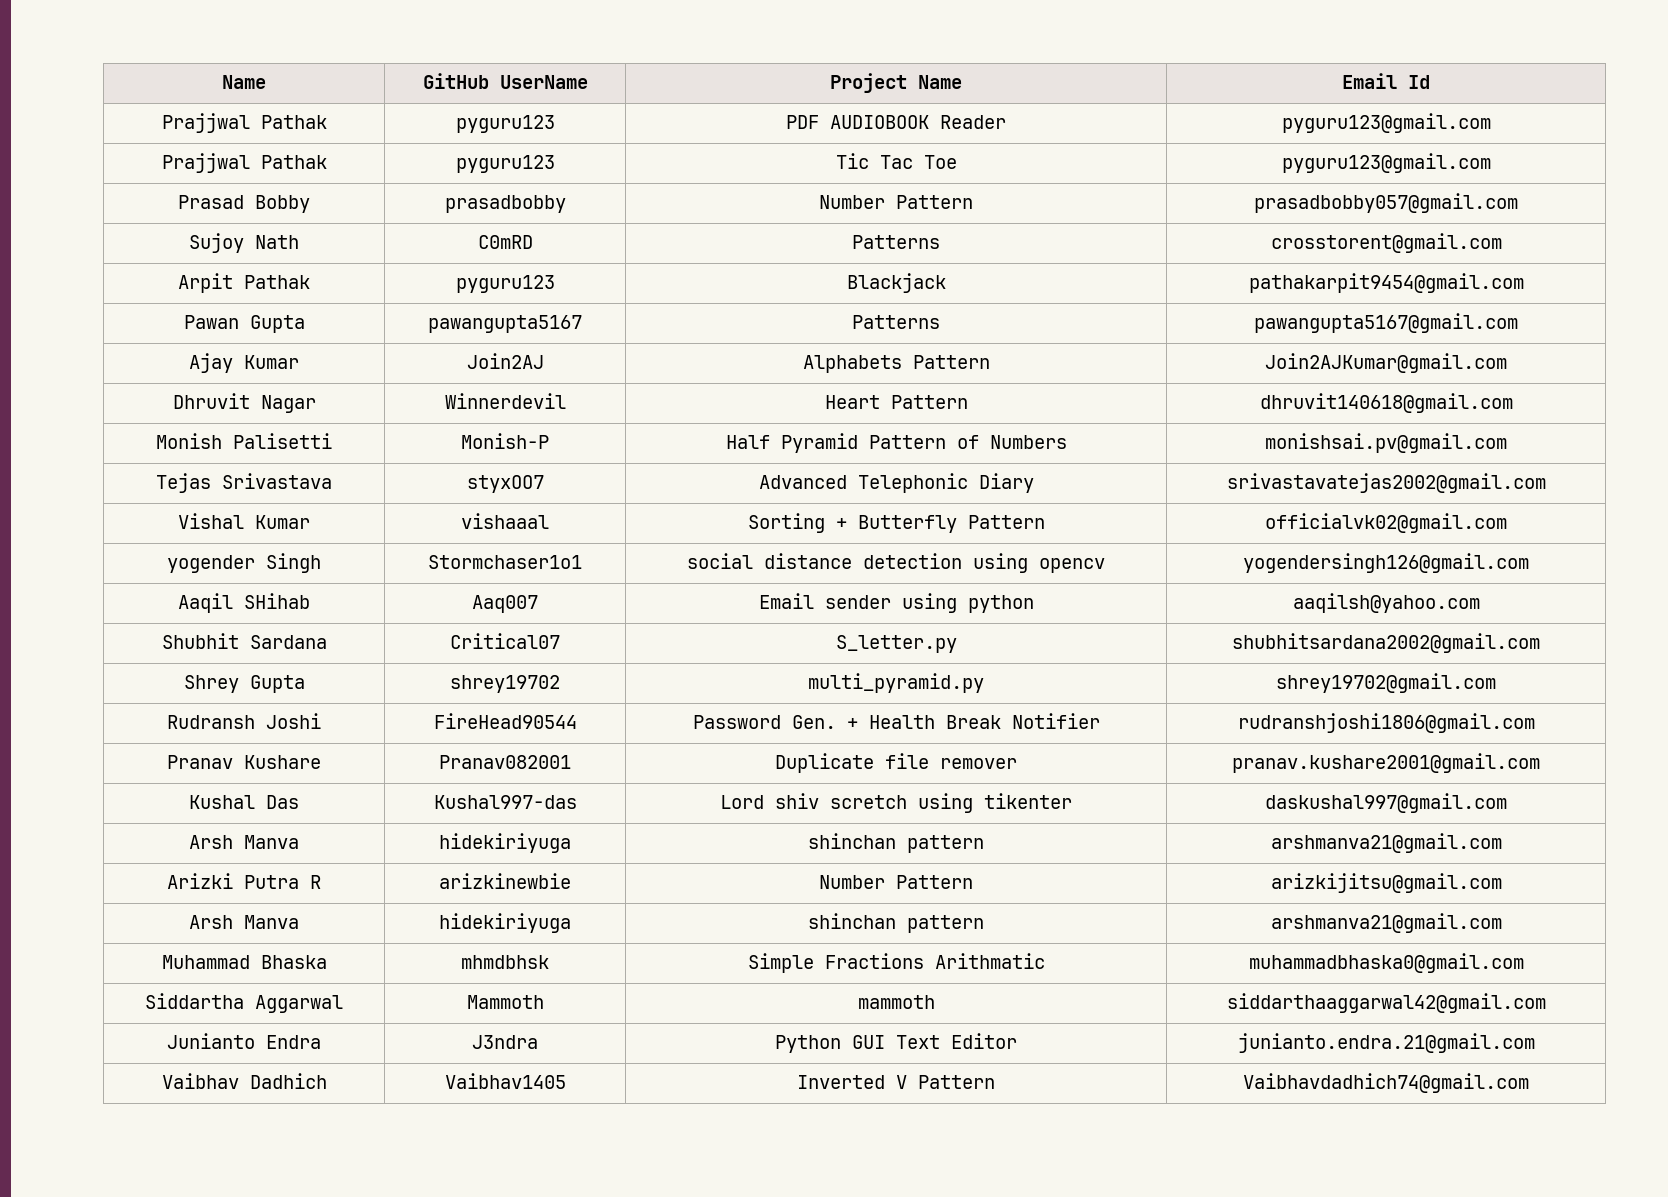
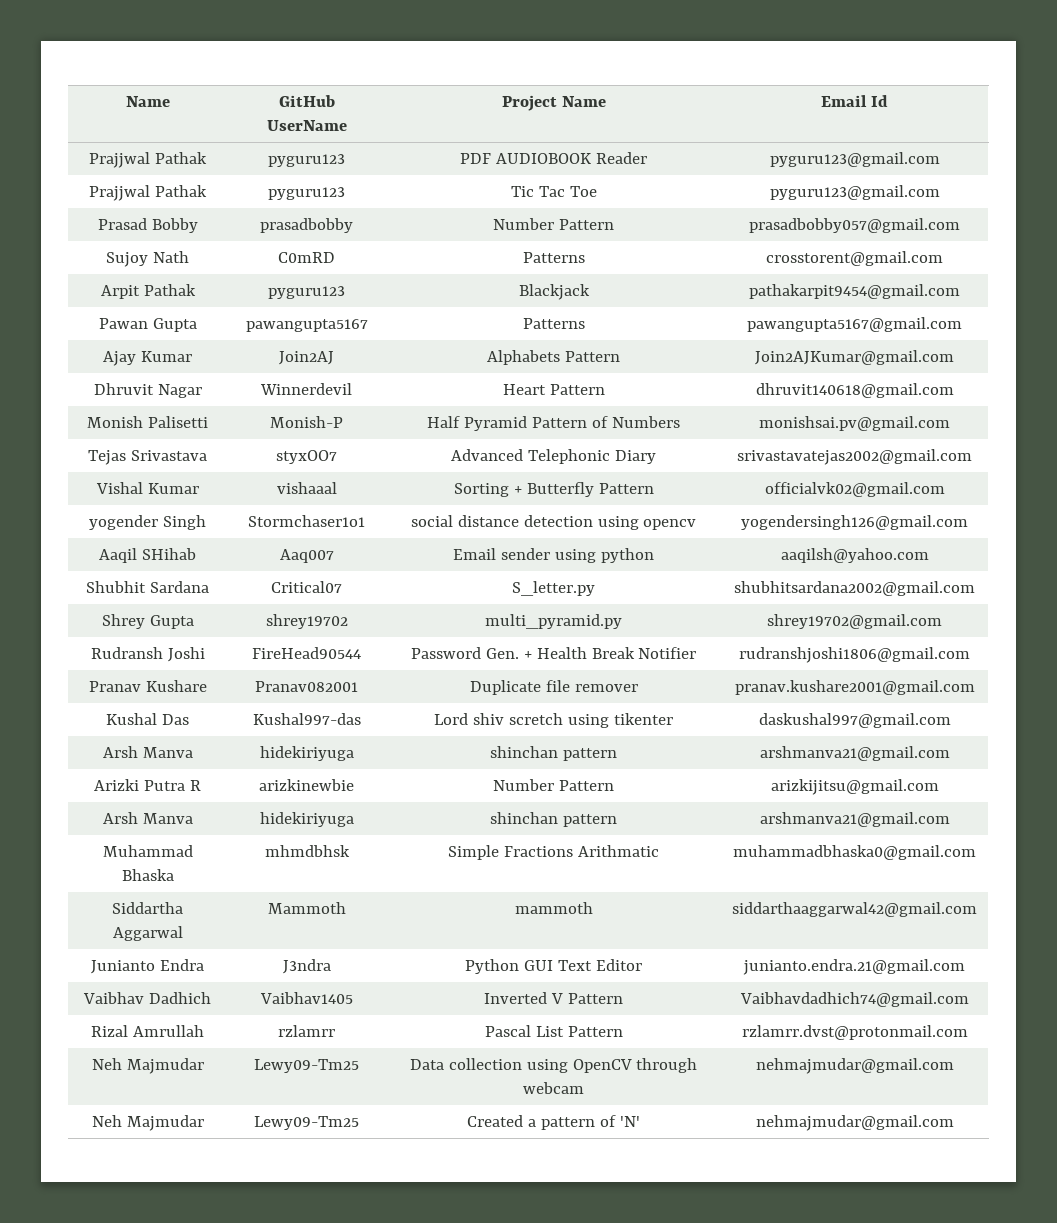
(1529, 1083) none -> [91,1025,204,1037] [278,1025,335,1037] [484,1025,623,1037] [741,1025,968,1040] [91,1058,204,1074] [254,1059,359,1073] [409,1058,698,1073] [523,1082,584,1094] [755,1058,954,1074] [91,1115,204,1131] [254,1116,359,1130] [467,1115,640,1130] [755,1115,954,1131] // Rizal Amrullah | rzlamrr | Pascal List Pattern | rzlamrr.dvst@protonmail.com // Neh Majmudar | Lewy09-Tm25 | Data collection using OpenCV through webcam | nehmajmudar@gmail.com // Neh Majmudar | Lewy09-Tm25 | Created a pattern of 'N' | nehmajmudar@gmail.com

